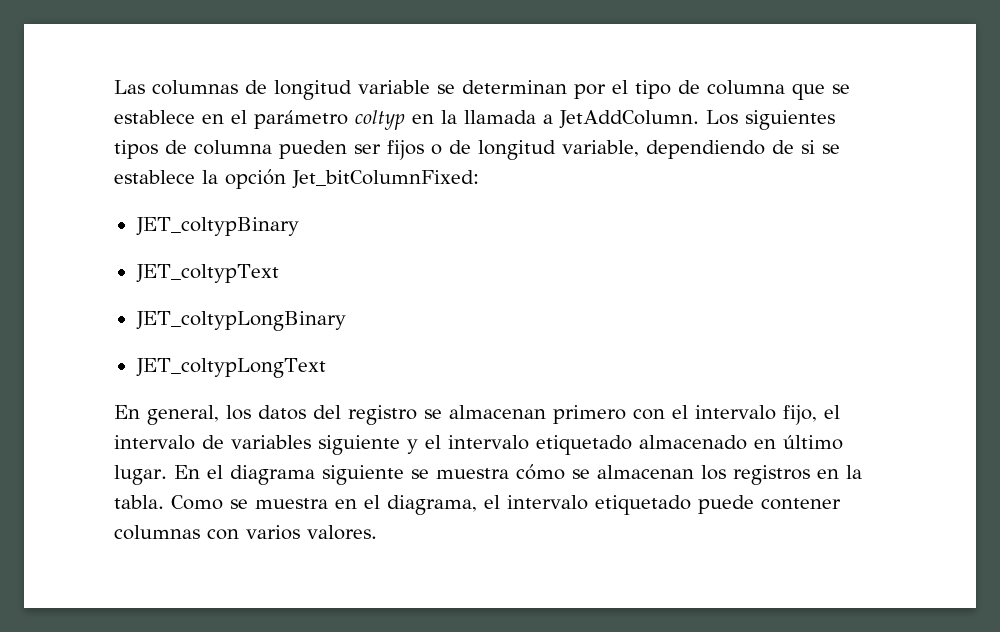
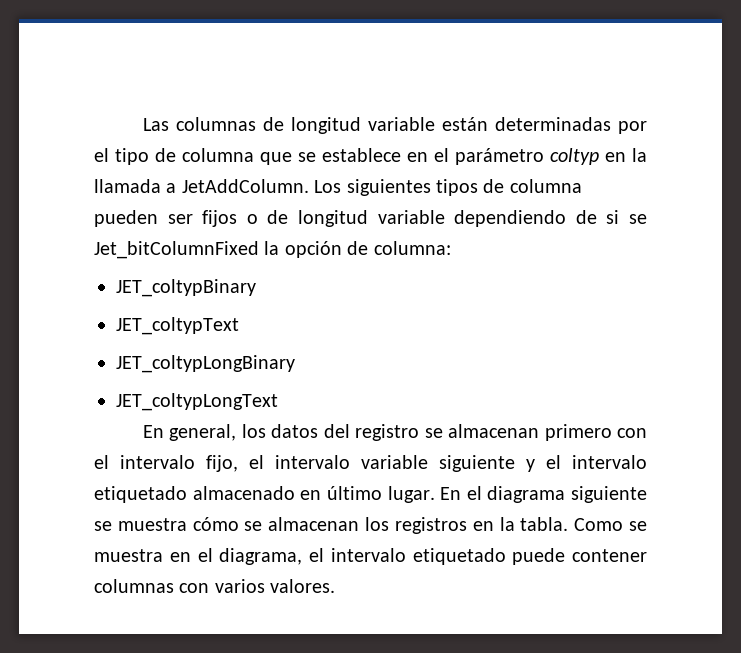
[437,80,567,94] se determinan -> [441,117,611,131] están determinadas
[562,140,639,157] variable, -> [377,210,445,224] variable
[114,170,195,184] establece -> [94,241,259,259] Jet_bitColumnFixed
[292,170,479,189] Jet_bitColumnFixed: -> [347,241,451,255] de columna:
[202,435,311,449] de variables -> [361,455,428,469] variable

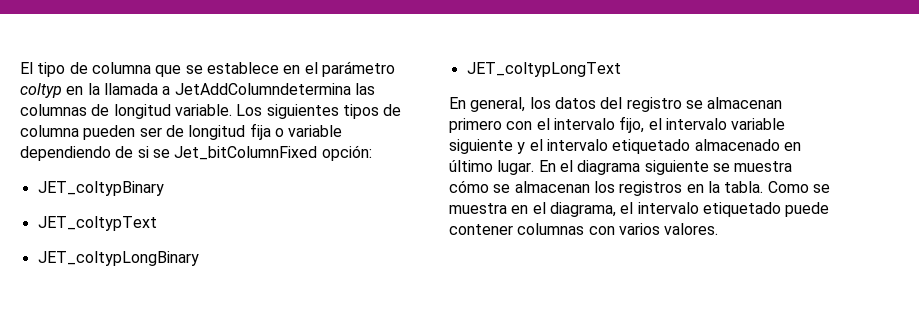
[142,117,647,134] [94,148,109,162] Las columnas de longitud variable están determinadas por el -> [20,62,33,74] El
[181,179,309,193] JetAddColumn. -> [174,83,375,95] [20,104,232,119] JetAddColumndetermina las columnas de longitud variable.
[202,210,368,227] fijos o de longitud -> [165,123,284,140] de longitud fija o
[264,241,451,258] la opción de columna: -> [321,145,372,161] opción:

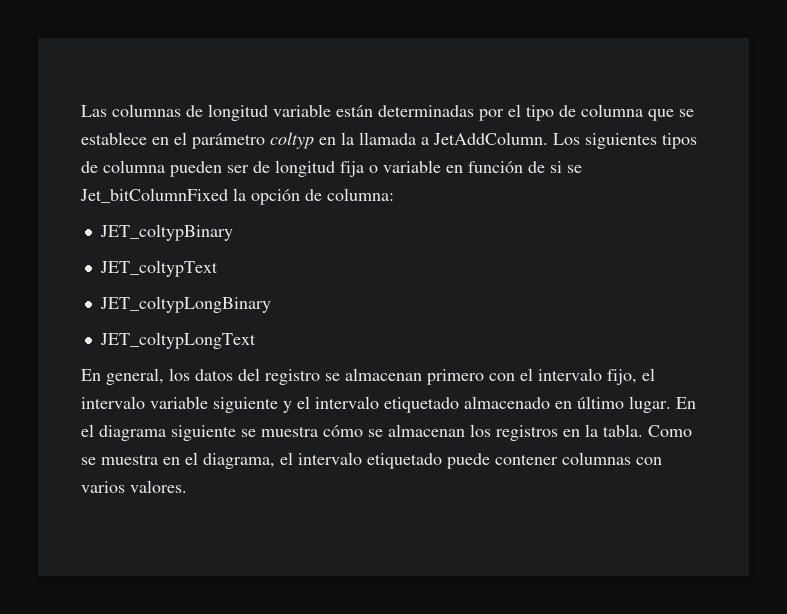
[20,62,33,74] El -> [81,104,521,121] Las columnas de longitud variable están determinadas por el
[174,83,375,95] [20,104,232,119] JetAddColumndetermina las columnas de longitud variable. -> [433,132,548,145] JetAddColumn.
[20,146,111,161] dependiendo -> [446,161,523,173] en función
[321,145,372,161] opción: -> [233,188,394,205] la opción de columna:

